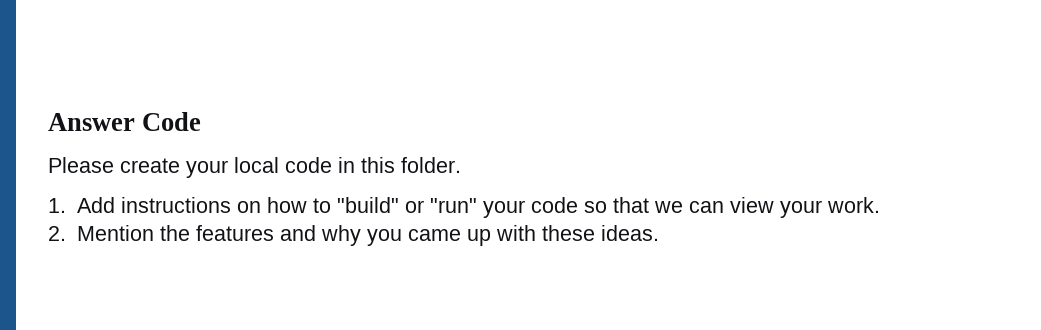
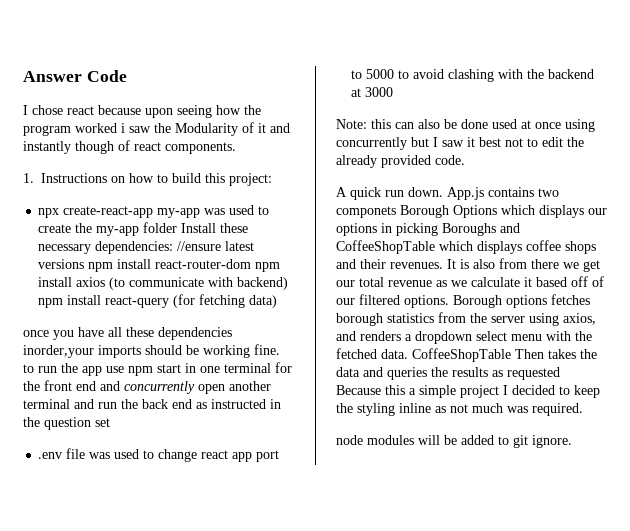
[48,157,461,178] Please create your local code in this folder. -> [23,105,261,118] [23,122,290,136] [23,140,236,154] I chose react because upon seeing how the program worked i saw the Modularity of it and instantly though of react components.
[76,197,231,213] Add instructions -> [41,173,107,183] Instructions
[336,197,880,218] [48,225,659,246] "build" or "run" your code so that we can view your work. // 2. Mention the features and why you came up with these ideas. -> [172,173,272,186] [38,205,270,218] [38,222,249,236] [38,241,255,254] [38,259,281,272] [38,277,289,290] [38,294,278,308] [23,327,232,340] [23,344,280,358] [23,362,292,376] [23,380,271,394] [23,399,281,409] [23,417,110,430] [38,448,280,462] [351,69,595,82] [351,87,394,97] [336,119,595,132] [336,137,584,150] [336,155,465,168] [336,187,559,200] [336,205,607,218] [336,223,520,236] [336,240,596,254] [336,258,600,272] [336,276,604,287] [336,294,590,308] [336,312,596,326] [336,331,592,344] [336,348,597,362] [336,367,560,380] [336,385,600,398] [336,403,583,416] [336,435,572,448] build this project: // npx create-react-app my-app was used to create the my-app folder Install these necessary dependencies: //ensure latest versions npm install react-router-dom npm install axios (to communicate with backend) npm install react-query (for fetching data) // once you have all these dependencies inorder,your imports should be working fine. to run the app use npm start in one terminal for the front end and concurrently open another terminal and run the back end as instructed in the question set // .env file was used to change react app port to 5000 to avoid clashing with the backend at 3000 // Note: this can also be done used at once using concurrently but I saw it best not to edit the already provided code. // A quick run down. App.js contains two componets Borough Options which displays our options in picking Boroughs and CoffeeShopTable which displays coffee shops and their revenues. It is also from there we get our total revenue as we calculate it based off of our filtered options. Borough options fetches borough statistics from the server using axios, and renders a dropdown select menu with the fetched data. CoffeeShopTable Then takes the data and queries the results as requested Because this a simple project I decided to keep the styling inline as not much was required. // node modules will be added to git ignore.

